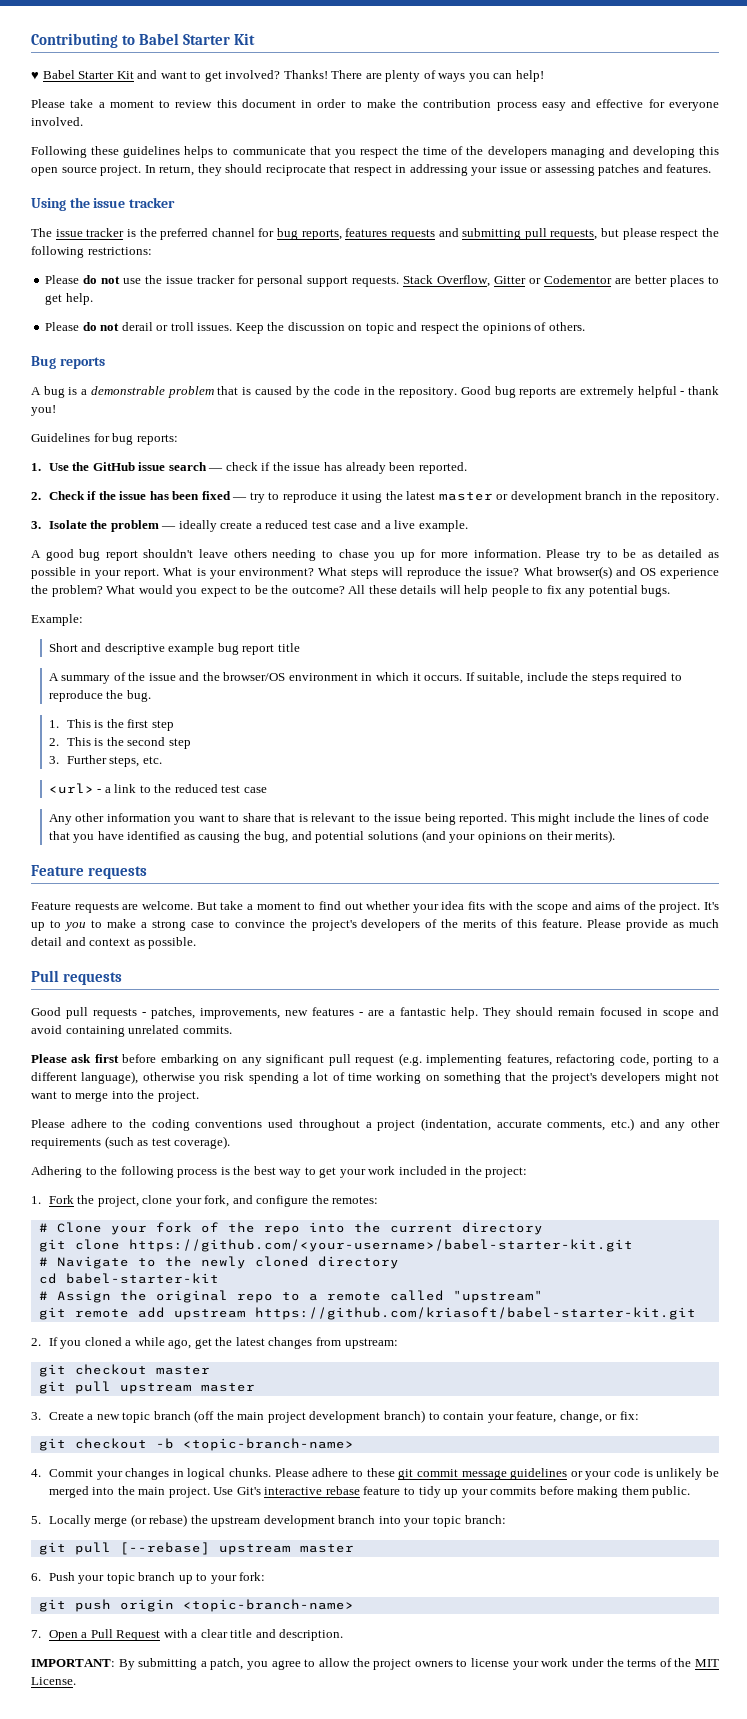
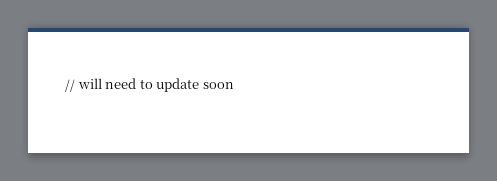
[31,33,255,48] [31,70,544,82] [31,99,719,111] [31,117,83,126] [31,146,720,158] [31,164,712,176] [31,197,175,211] [31,228,720,240] [31,246,152,258] [45,275,719,287] [45,293,93,305] [45,322,585,334] [31,356,105,369] [31,386,720,398] [31,405,56,416] [31,433,178,445] [31,462,467,474] [31,491,719,503] [31,520,468,532] [31,549,719,561] [31,566,719,579] [31,585,671,597] [31,614,83,626] [48,643,300,655] [48,672,682,684] [48,690,151,702] [48,719,174,731] [48,737,191,749] [48,755,162,767] [48,783,267,794] [48,813,709,825] [48,830,616,843] [31,865,147,879] [31,901,720,913] [31,919,719,931] [31,937,197,949] [31,970,122,985] [31,1007,719,1019] [31,1025,232,1037] [31,1053,720,1066] [31,1071,719,1084] [31,1090,199,1102] [31,1118,720,1131] [31,1136,231,1149] [31,1166,528,1178] [31,1195,379,1207] [38,1222,543,1235] [38,1239,633,1252] [38,1256,399,1269] [38,1273,219,1284] [38,1290,543,1303] [38,1307,696,1320] [31,1337,398,1349] [38,1364,210,1377] [38,1381,255,1394] [31,1410,639,1423] [38,1438,354,1451] [31,1468,720,1480] [48,1486,691,1498] [31,1514,506,1527] [38,1542,354,1555] [31,1572,266,1584] [38,1599,354,1612] [31,1629,344,1641] [31,1658,719,1670] [31,1677,76,1685] Contributing to Babel Starter Kit // ♥ Babel Starter Kit and want to get involved? Thanks! There are plenty of ways you can help! // Please take a moment to review this document in order to make the contribution process easy and effective for everyone involved. // Following these guidelines helps to communicate that you respect the time of the developers managing and developing this open source project. In return, they should reciprocate that respect in addressing your issue or assessing patches and features. // Using the issue tracker // The issue tracker is the preferred channel for bug reports, features requests and submitting pull requests, but please respect the following restrictions: // Please do not use the issue tracker for personal support requests. Stack Overflow, Gitter or Codementor are better places to get help. // Please do not derail or troll issues. Keep the discussion on topic and respect the opinions of others. // Bug reports // A bug is a demonstrable problem that is caused by the code in the repository. Good bug reports are extremely helpful - thank you! // Guidelines for bug reports: // 1. Use the GitHub issue search — check if the issue has already been reported. // 2. Check if the issue has been fixed — try to reproduce it using the latest master or development branch in the repository. // 3. Isolate the problem — ideally create a reduced test case and a live example. // A good bug report shouldn't leave others needing to chase you up for more information. Please try to be as detailed as possible in your report. What is your environment? What steps will reproduce the issue? What browser(s) and OS experience the problem? What would you expect to be the outcome? All these details will help people to fix any potential bugs. // Example: // Short and descriptive example bug report title // A summary of the issue and the browser/OS environment in which it occurs. If suitable, include the steps required to reproduce the bug. // 1. This is the first step // 2. This is the second step // 3. Further steps, etc. // <url> - a link to the reduced test case // Any other information you want to share that is relevant to the issue being reported. This might include the lines of code that you have identified as causing the bug, and potential solutions (and your opinions on their merits). // Feature requests // Feature requests are welcome. But take a moment to find out whether your idea fits with the scope and aims of the project. It's up to you to make a strong case to convince the project's developers of the merits of this feature. Please provide as much detail and context as possible. // Pull requests // Good pull requests - patches, improvements, new features - are a fantastic help. They should remain focused in scope and avoid containing unrelated commits. // Please ask first before embarking on any significant pull request (e.g. implementing features, refactoring code, porting to a different language), otherwise you risk spending a lot of time working on something that the project's developers might not want to merge into the project. // Please adhere to the coding conventions used throughout a project (indentation, accurate comments, etc.) and any other requirements (such as test coverage). // Adhering to the following process is the best way to get your work included in the project: // 1. Fork the project, clone your fork, and configure the remotes: // # Clone your fork of the repo into the current directory // git clone https://github.com/<your-username>/babel-starter-kit.git // # Navigate to the newly cloned directory // cd babel-starter-kit // # Assign the original repo to a remote called "upstream" // git remote add upstream https://github.com/kriasoft/babel-starter-kit.git // 2. If you cloned a while ago, get the latest changes from upstream: // git checkout master // git pull upstream master // 3. Create a new topic branch (off the main project development branch) to contain your feature, change, or fix: // git checkout -b <topic-branch-name> // 4. Commit your changes in logical chunks. Please adhere to these git commit message guidelines or your code is unlikely be merged into the main project. Use Git's interactive rebase feature to tidy up your commits before making them public. // 5. Locally merge (or rebase) the upstream development branch into your topic branch: // git pull [--rebase] upstream master // 6. Push your topic branch up to your fork: // git push origin <topic-branch-name> // 7. Open a Pull Request with a clear title and description. // IMPORTANT: By submitting a patch, you agree to allow the project owners to license your work under the terms of the MIT License. -> [65,78,234,92] // will need to update soon

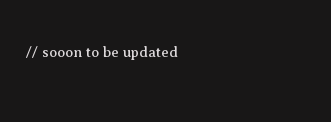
[65,78,234,92] // will need to update soon -> [26,46,178,60] // sooon to be updated

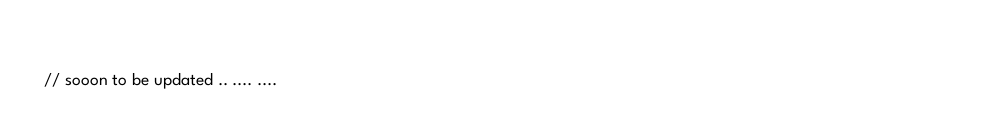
(178, 53) none -> [217,82,278,86] .. .... ....

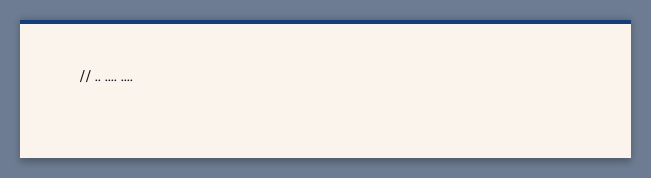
[44,72,213,89] // sooon to be updated -> [79,70,91,83] //

